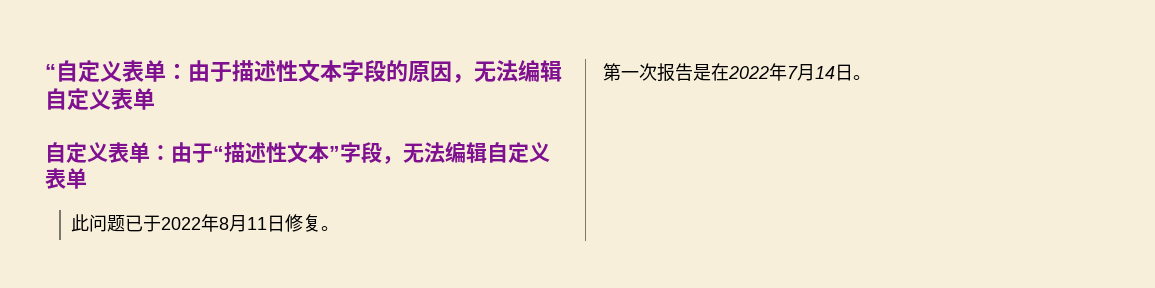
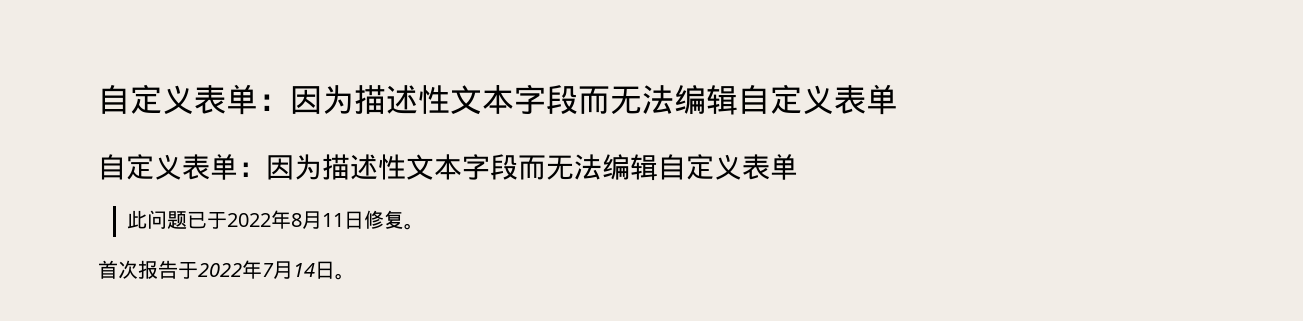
[45,60,474,83] “自定义表单：由于描述性文本字段的原因， -> [98,84,610,115] 自定义表单：因为描述性文本字段而
[171,142,403,164] 由于“描述性文本”字段， -> [266,154,546,180] 因为描述性文本字段而
[603,63,729,82] 第一次报告是在 -> [98,260,198,279] 首次报告于

